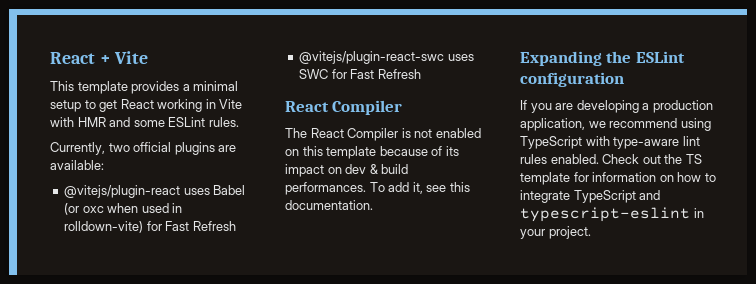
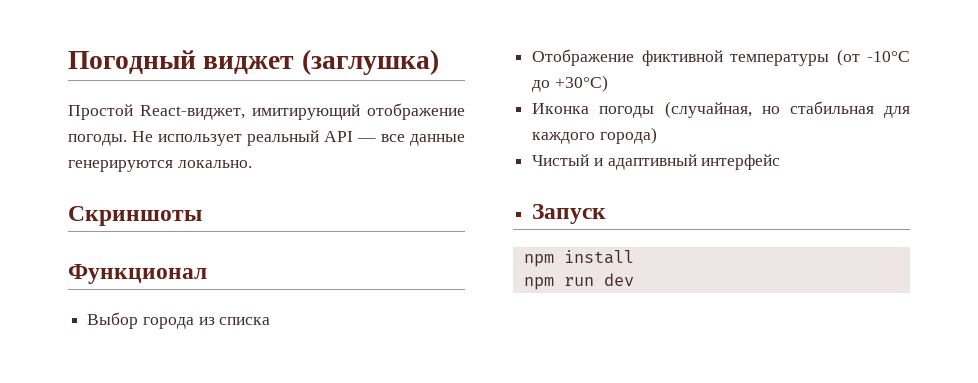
[50,51,149,64] [50,81,239,94] [50,99,243,112] [50,117,239,127] [50,142,237,155] [50,160,104,170] [64,185,246,198] [64,203,183,215] [64,221,236,233] [299,51,474,64] [299,69,421,79] [285,100,403,115] [285,128,481,141] [285,146,459,159] [285,164,409,177] [285,182,470,195] [285,200,373,210] [520,51,685,66] [520,72,624,87] [520,100,713,113] [520,118,711,131] [520,136,700,149] [520,154,702,164] [520,172,716,185] [520,190,661,203] [520,207,704,222] [520,226,591,239] React + Vite // This template provides a minimal setup to get React working in Vite with HMR and some ESLint rules. // Currently, two official plugins are available: // @vitejs/plugin-react uses Babel (or oxc when used in rolldown-vite) for Fast Refresh // @vitejs/plugin-react-swc uses SWC for Fast Refresh // React Compiler // The React Compiler is not enabled on this template because of its impact on dev & build performances. To add it, see this documentation. // Expanding the ESLint configuration // If you are developing a production application, we recommend using TypeScript with type-aware lint rules enabled. Check out the TS template for information on how to integrate TypeScript and typescript-eslint in your project. -> [68,49,439,75] [68,103,465,120] [68,130,465,146] [68,160,252,172] [68,206,202,226] [68,264,207,284] [87,312,271,329] [532,49,910,66] [532,75,608,92] [532,101,910,118] [532,127,657,144] [532,154,781,170] [532,204,607,224] [523,250,634,267] [523,273,634,290] Погодный виджет (заглушка) // Простой React-виджет, имитирующий отображение погоды. Не использует реальный API — все данные генерируются локально. // Скриншоты // Функционал // Выбор города из списка // Отображение фиктивной температуры (от -10°C до +30°C) // Иконка погоды (случайная, но стабильная для каждого города) // Чистый и адаптивный интерфейс // Запуск // npm install // npm run dev

